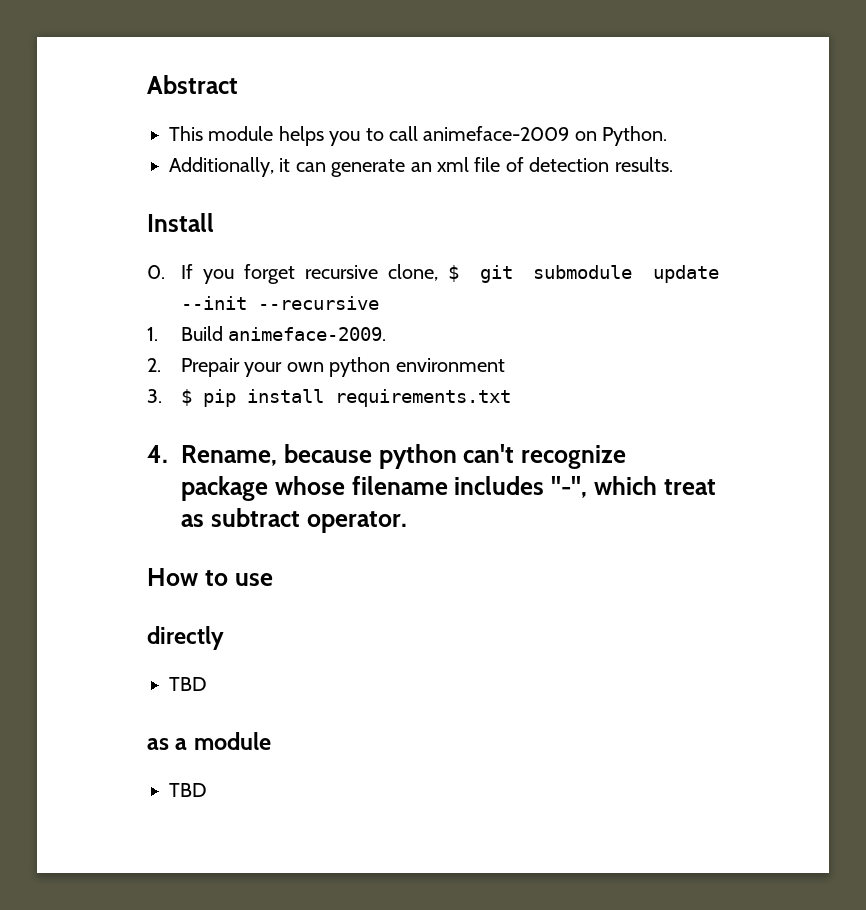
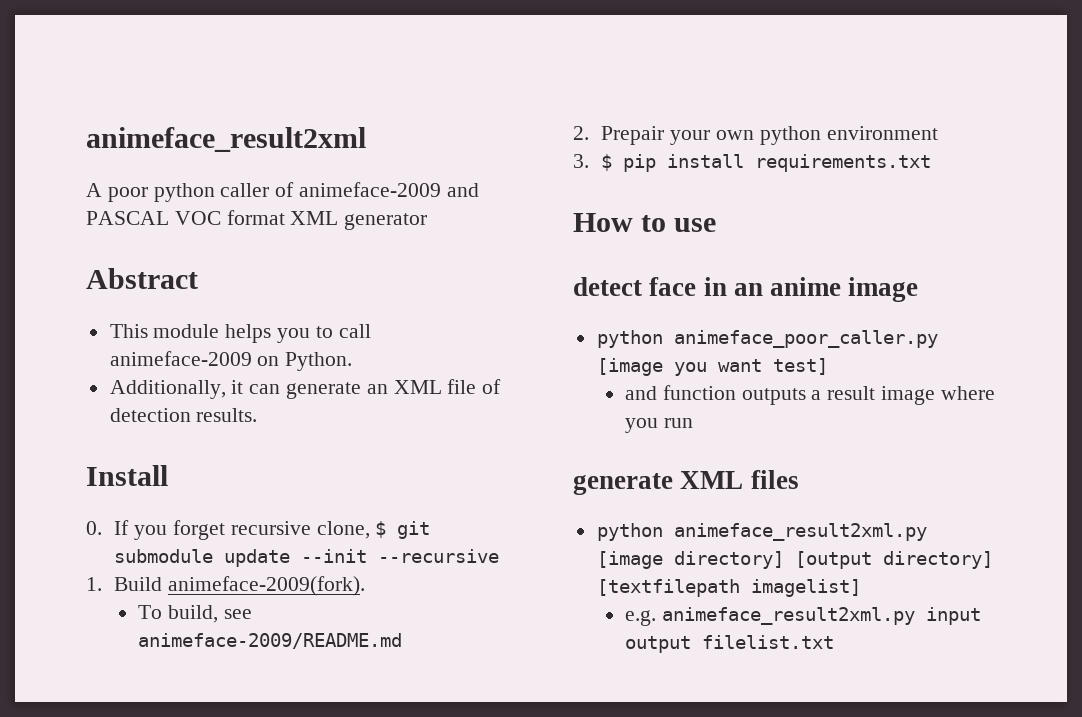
(147, 84) none -> [86,127,366,152] [86,182,479,202] [86,210,428,230] animeface_result2xml // A poor python caller of animeface-2009 and PASCAL VOC format XML generator //
[437,157,469,172] xml -> [393,380,442,394] XML
[228,327,387,341] animeface-2009. -> [168,576,366,596] [138,605,252,623] [138,633,403,649] animeface-2009(fork). // To build, see animeface-2009/README.md
[147,444,627,469] [181,476,716,501] [181,508,407,533] [147,568,273,586] [147,626,224,650] [169,677,207,691] [147,732,271,750] [169,783,207,797] 4. Rename, because python can't recognize package whose filename includes "-", which treat as subtract operator. // How to use // directly // TBD // as a module // TBD -> [573,213,717,232] [573,277,919,302] [596,330,938,348] [596,358,828,376] [625,385,995,405] [625,418,693,433] [573,470,799,495] [596,523,927,541] [596,551,993,569] [596,579,861,597] [625,607,981,626] [625,635,835,653] How to use // detect face in an anime image // python animeface_poor_caller.py [image you want test] // and function outputs a result image where you run // generate XML files // python animeface_result2xml.py [image directory] [output directory] [textfilepath imagelist] // e.g. animeface_result2xml.py input output filelist.txt

